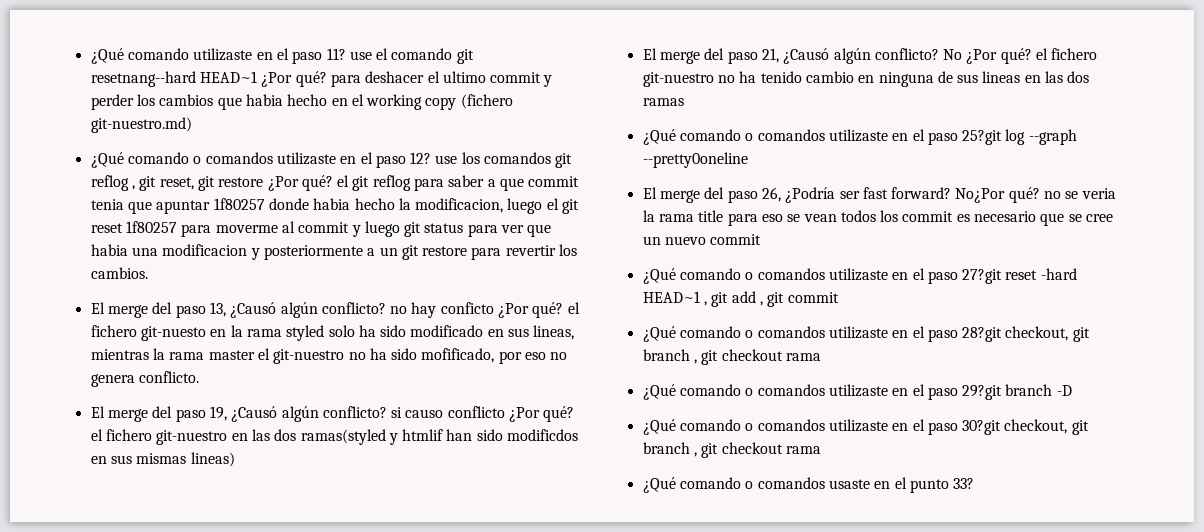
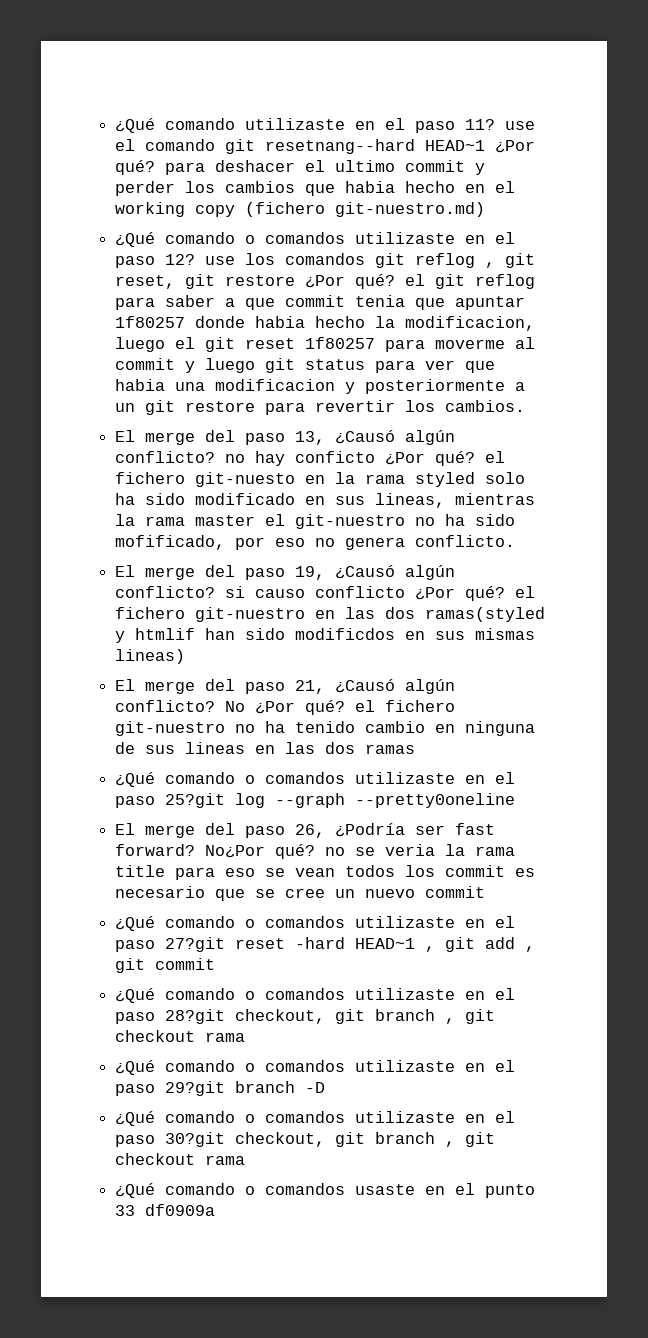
[953,478,975,489] 33? -> [115,1204,216,1216] 33 df0909a

